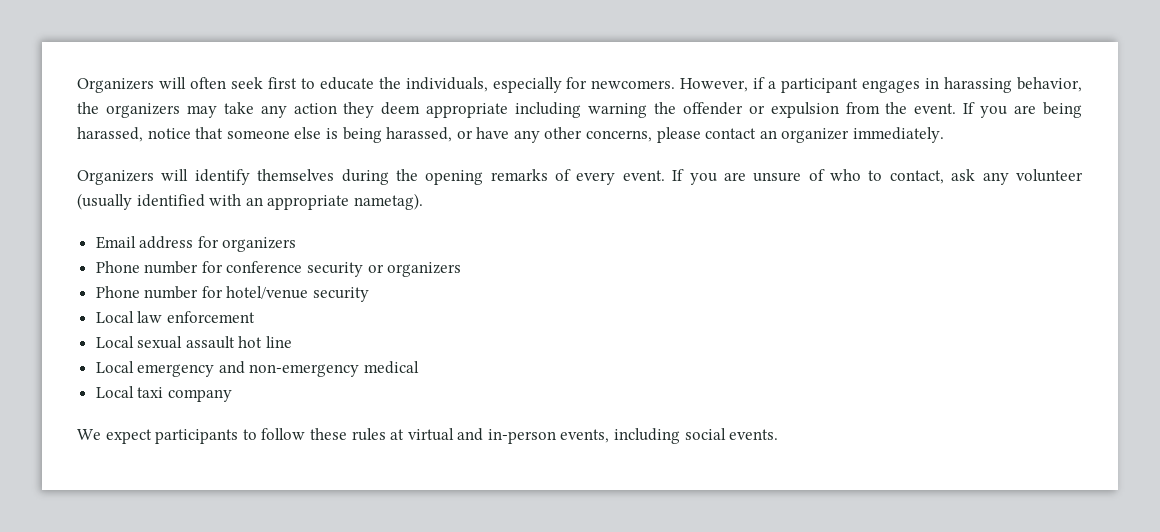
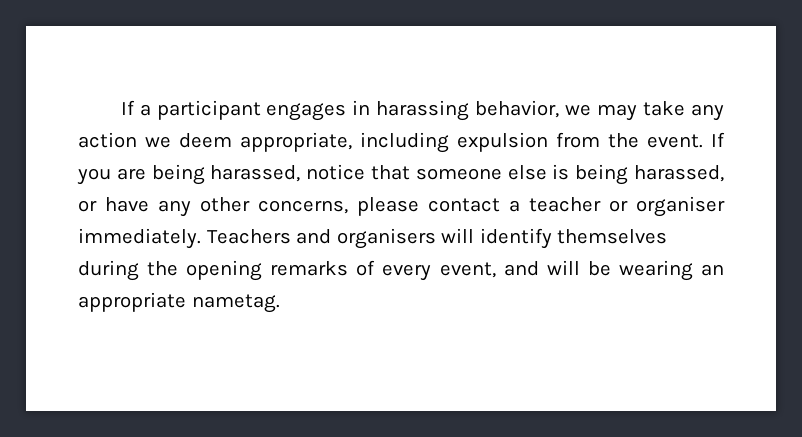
[77,77,766,93] Organizers will often seek first to educate the individuals, especially for newcomers. However, if -> [120,100,135,115] If
[77,102,180,118] the organizers -> [565,104,592,116] we
[343,102,765,118] they deem appropriate including warning the offender or -> [145,132,449,153] we deem appropriate, including
[759,127,945,143] [77,170,154,185] an organizer immediately. // Organizers -> [509,196,725,217] [78,228,436,249] a teacher or organiser immediately. Teachers and organisers
[622,169,1084,185] [77,193,423,210] [95,236,297,252] [95,261,462,277] [95,286,370,302] [95,311,255,323] [95,336,293,349] [95,361,420,377] [95,386,232,402] [77,428,779,444] event. If you are unsure of who to contact, ask any volunteer (usually identified with an appropriate nametag). // Email address for organizers // Phone number for conference security or organizers // Phone number for hotel/venue security // Local law enforcement // Local sexual assault hot line // Local emergency and non-emergency medical // Local taxi company // We expect participants to follow these rules at virtual and in-person events, including social events. -> [439,260,724,281] [78,292,280,313] event, and will be wearing an appropriate nametag.

